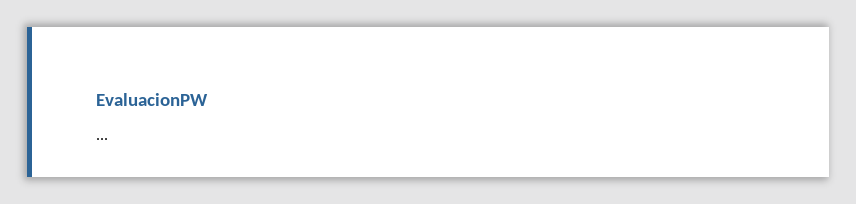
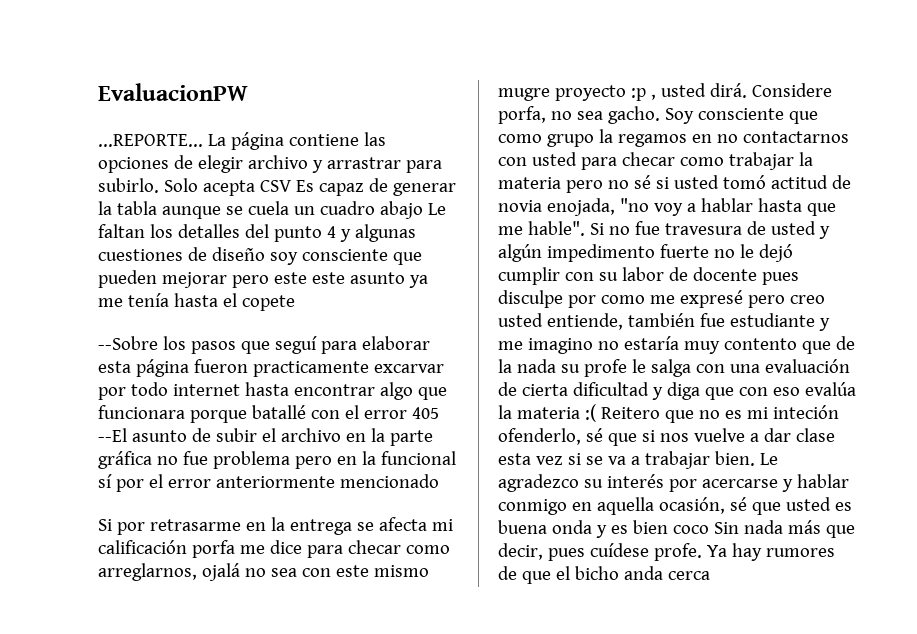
[96,138,108,140] ... -> [98,132,386,150] [98,155,442,173] [98,178,456,196] [98,201,446,219] [98,224,416,242] [98,247,422,265] [98,270,428,288] [98,293,295,311] [98,336,430,354] [98,359,444,377] [98,382,447,400] [98,405,439,423] [98,428,433,446] [98,451,456,469] [98,474,439,492] [98,517,453,535] [98,540,450,558] [98,563,429,581] [498,83,832,101] [498,106,818,124] [498,129,849,147] [498,152,813,170] [498,175,851,193] [498,198,836,216] [498,221,830,239] [498,244,793,262] [498,267,799,285] [498,290,825,308] [498,313,830,331] [498,336,855,354] [498,359,850,377] [498,382,856,400] [498,404,839,423] [498,428,835,446] [498,451,778,469] [498,474,849,492] [498,497,852,515] [498,520,855,538] [498,543,835,561] [498,566,710,584] ...REPORTE... La página contiene las opciones de elegir archivo y arrastrar para subirlo. Solo acepta CSV Es capaz de generar la tabla aunque se cuela un cuadro abajo Le faltan los detalles del punto 4 y algunas cuestiones de diseño soy consciente que pueden mejorar pero este este asunto ya me tenía hasta el copete // --Sobre los pasos que seguí para elaborar esta página fueron practicamente excarvar por todo internet hasta encontrar algo que funcionara porque batallé con el error 405 --El asunto de subir el archivo en la parte gráfica no fue problema pero en la funcional sí por el error anteriormente mencionado // Si por retrasarme en la entrega se afecta mi calificación porfa me dice para checar como arreglarnos, ojalá no sea con este mismo mugre proyecto :p , usted dirá. Considere porfa, no sea gacho. Soy consciente que como grupo la regamos en no contactarnos con usted para checar como trabajar la materia pero no sé si usted tomó actitud de novia enojada, "no voy a hablar hasta que me hable". Si no fue travesura de usted y algún impedimento fuerte no le dejó cumplir con su labor de docente pues disculpe por como me expresé pero creo usted entiende, también fue estudiante y me imagino no estaría muy contento que de la nada su profe le salga con una evaluación de cierta dificultad y diga que con eso evalúa la materia :( Reitero que no es mi inteción ofenderlo, sé que si nos vuelve a dar clase esta vez si se va a trabajar bien. Le agradezco su interés por acercarse y hablar conmigo en aquella ocasión, sé que usted es buena onda y es bien coco Sin nada más que decir, pues cuídese profe. Ya hay rumores de que el bicho anda cerca

